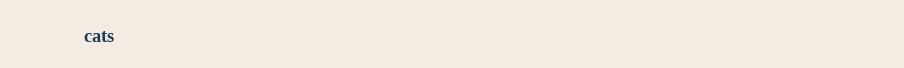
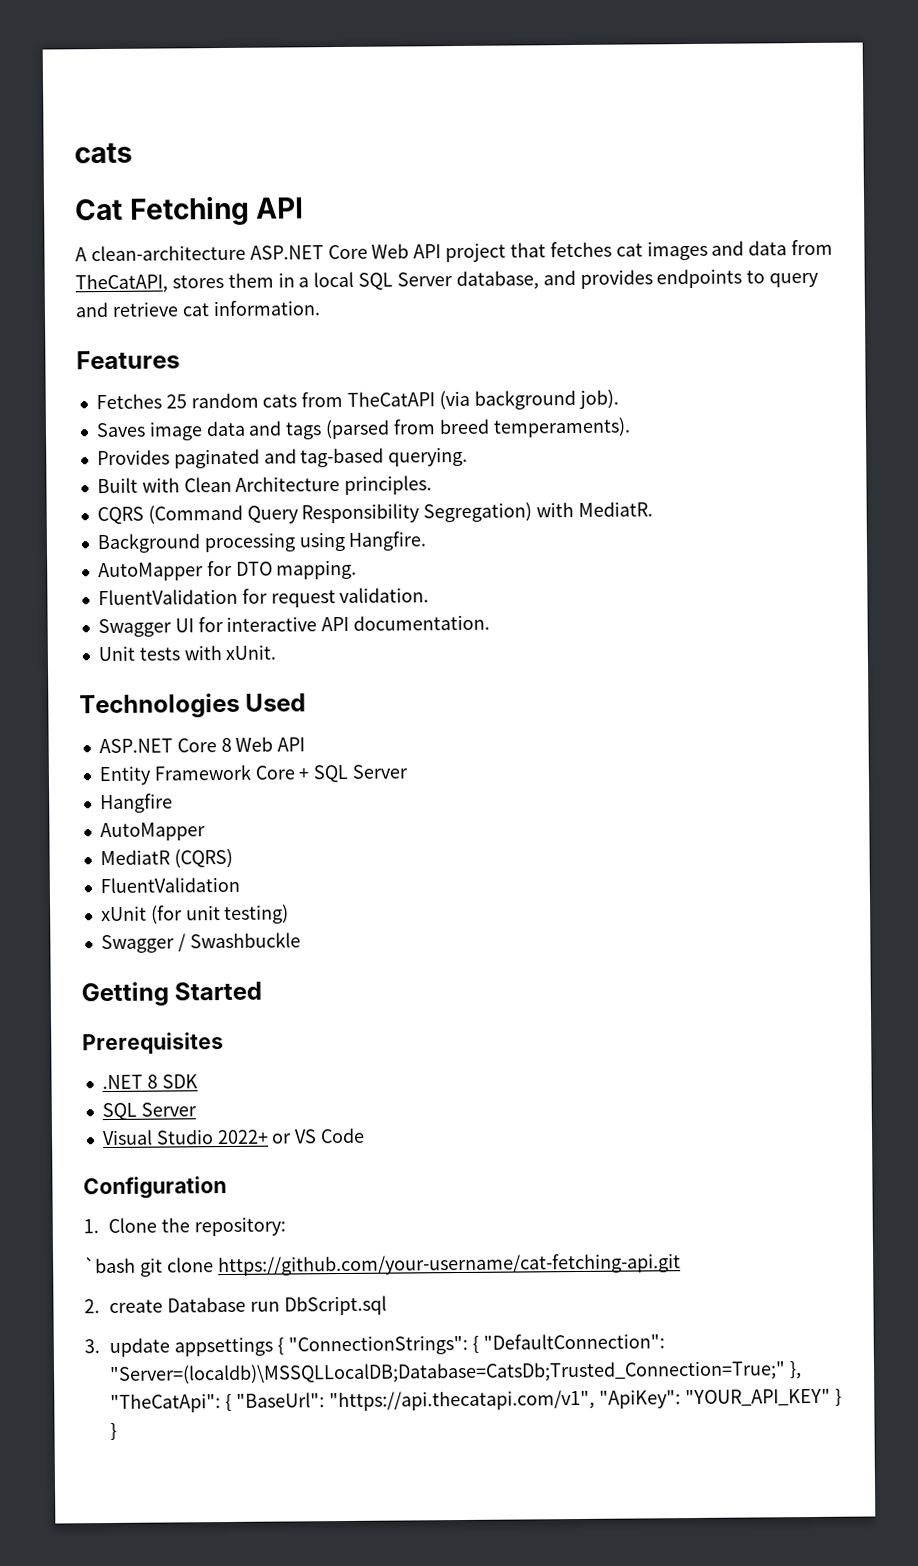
[84,31,114,42] cats -> [74,142,133,164] [74,195,305,226] [75,239,834,263] [75,268,820,294] [75,300,320,318] [76,350,180,370] [95,389,619,411] [95,417,631,441] [96,446,469,469] [96,475,433,495] [96,501,653,525] [96,531,428,554] [97,559,358,582] [97,587,430,608] [97,614,491,638] [97,644,277,662] [79,692,307,719] [98,736,306,754] [98,764,409,786] [99,793,173,814] [99,822,206,842] [99,848,233,869] [99,876,240,894] [100,904,290,925] [100,932,301,954] [81,981,263,1007] [82,1032,224,1056] [101,1074,198,1090] [101,1102,197,1121] [101,1127,366,1146] [83,1176,227,1200] [83,1216,287,1237] [84,1253,681,1277] [84,1295,387,1316] [84,1333,665,1358] [109,1360,803,1386] [110,1388,842,1414] [110,1422,118,1441] cats // Cat Fetching API // A clean-architecture ASP.NET Core Web API project that fetches cat images and data from TheCatAPI, stores them in a local SQL Server database, and provides endpoints to query and retrieve cat information. // Features // Fetches 25 random cats from TheCatAPI (via background job). // Saves image data and tags (parsed from breed temperaments). // Provides paginated and tag-based querying. // Built with Clean Architecture principles. // CQRS (Command Query Responsibility Segregation) with MediatR. // Background processing using Hangfire. // AutoMapper for DTO mapping. // FluentValidation for request validation. // Swagger UI for interactive API documentation. // Unit tests with xUnit. // Technologies Used // ASP.NET Core 8 Web API // Entity Framework Core + SQL Server // Hangfire // AutoMapper // MediatR (CQRS) // FluentValidation // xUnit (for unit testing) // Swagger / Swashbuckle // Getting Started // Prerequisites // .NET 8 SDK // SQL Server // Visual Studio 2022+ or VS Code // Configuration // 1. Clone the repository: // `bash git clone https://github.com/your-username/cat-fetching-api.git // 2. create Database run DbScript.sql // 3. update appsettings { "ConnectionStrings": { "DefaultConnection": "Server=(localdb)\MSSQLLocalDB;Database=CatsDb;Trusted_Connection=True;" }, "TheCatApi": { "BaseUrl": "https://api.thecatapi.com/v1", "ApiKey": "YOUR_API_KEY" } }

